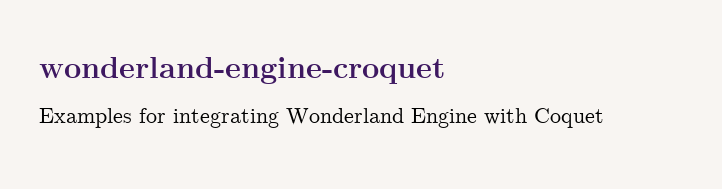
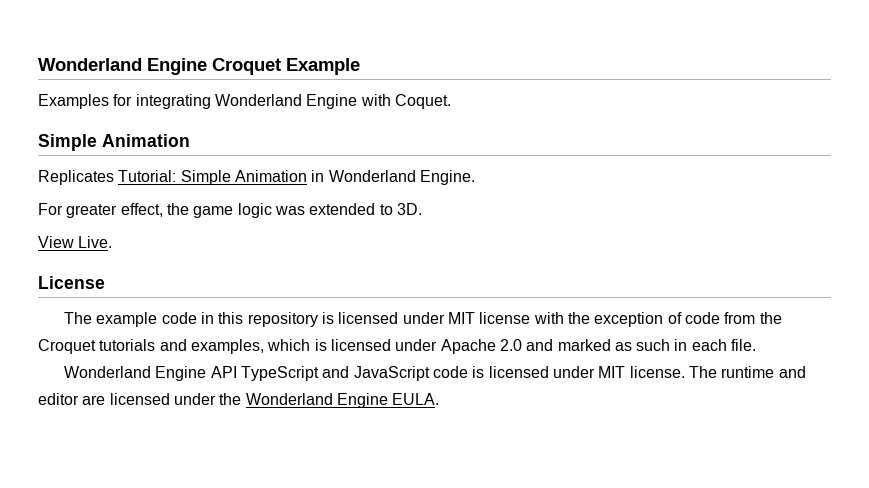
[39,57,445,84] wonderland-engine-croquet -> [38,58,360,75] Wonderland Engine Croquet Example
[534,108,604,128] Coquet -> [394,94,451,109] [38,134,190,151] [38,170,475,185] [38,203,422,218] [38,236,113,248] [38,276,105,289] [64,312,782,327] [38,339,757,354] [64,366,806,381] [38,393,440,408] Coquet. // Simple Animation // Replicates Tutorial: Simple Animation in Wonderland Engine. // For greater effect, the game logic was extended to 3D. // View Live. // License // The example code in this repository is licensed under MIT license with the exception of code from the Croquet tutorials and examples, which is licensed under Apache 2.0 and marked as such in each file. // Wonderland Engine API TypeScript and JavaScript code is licensed under MIT license. The runtime and editor are licensed under the Wonderland Engine EULA.

